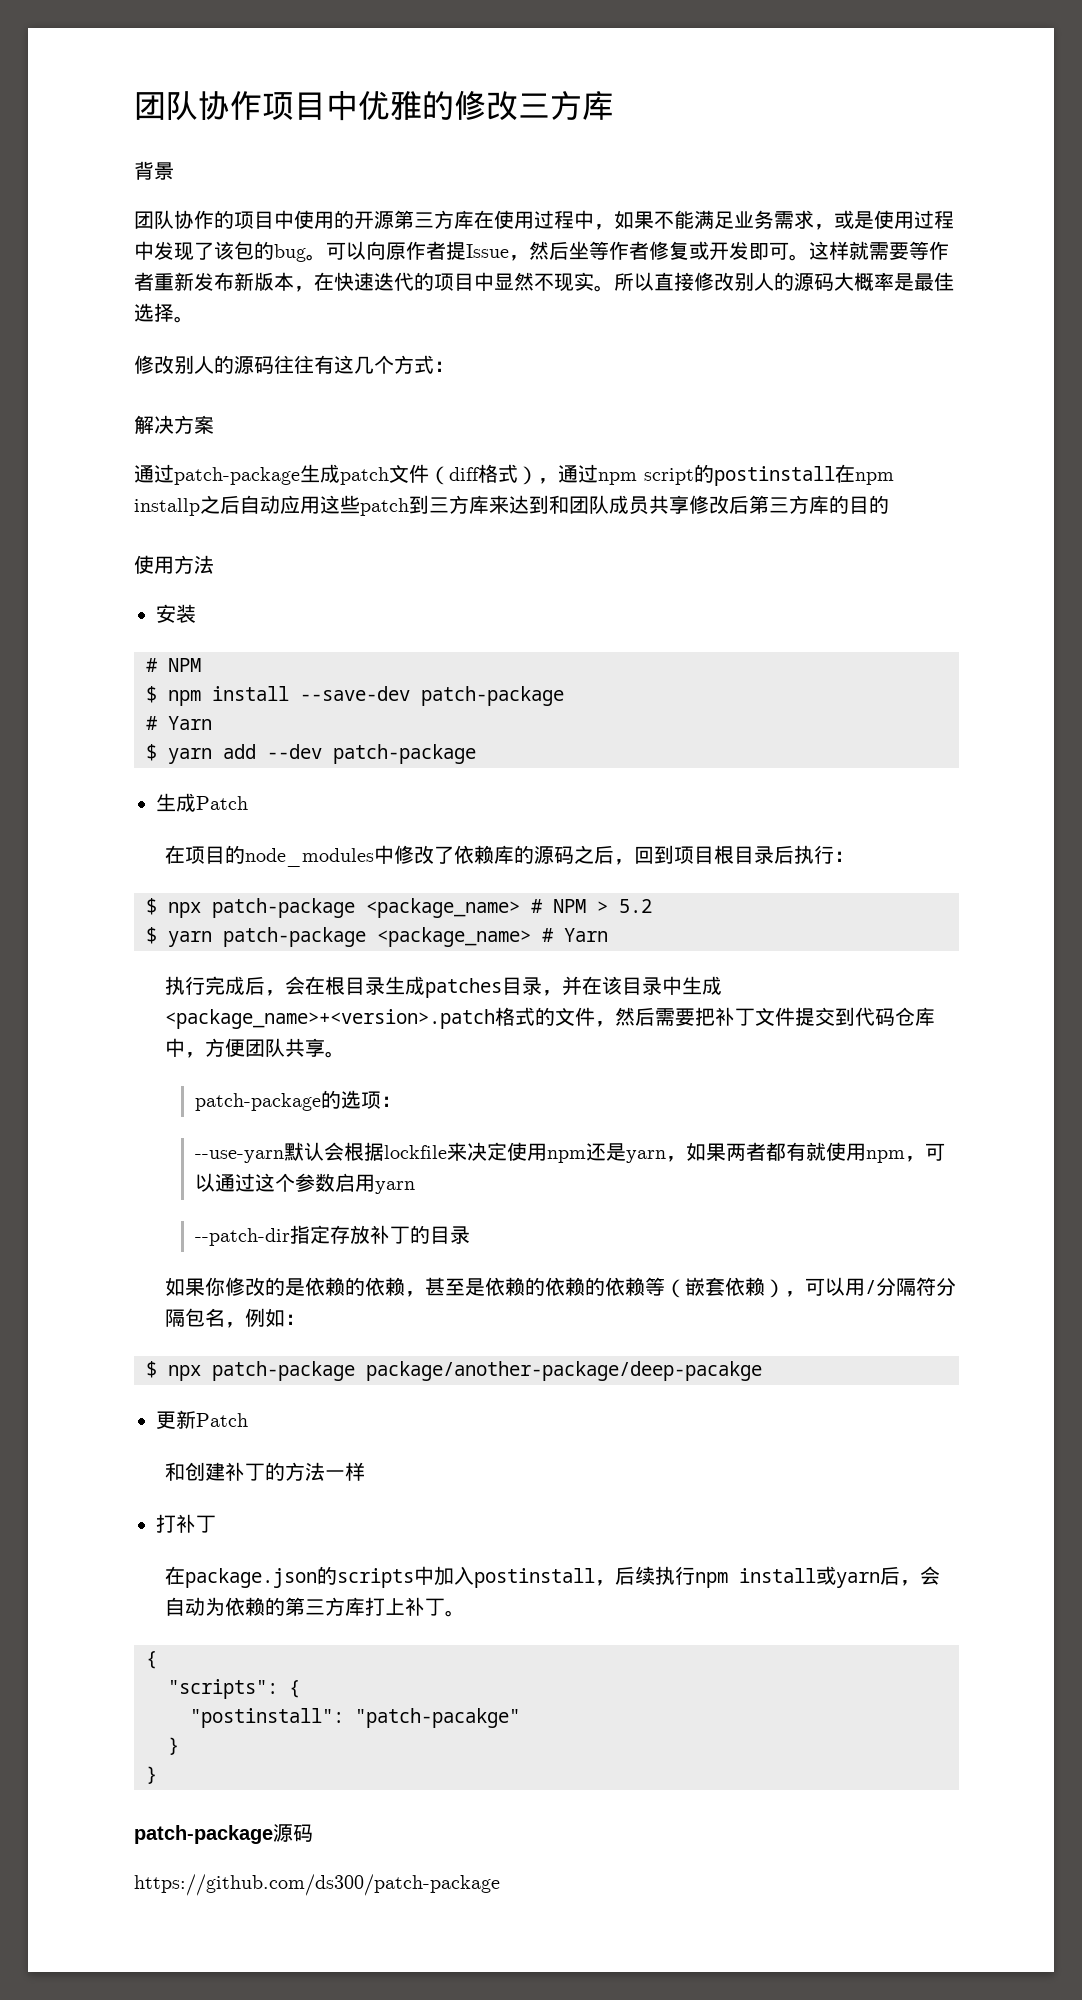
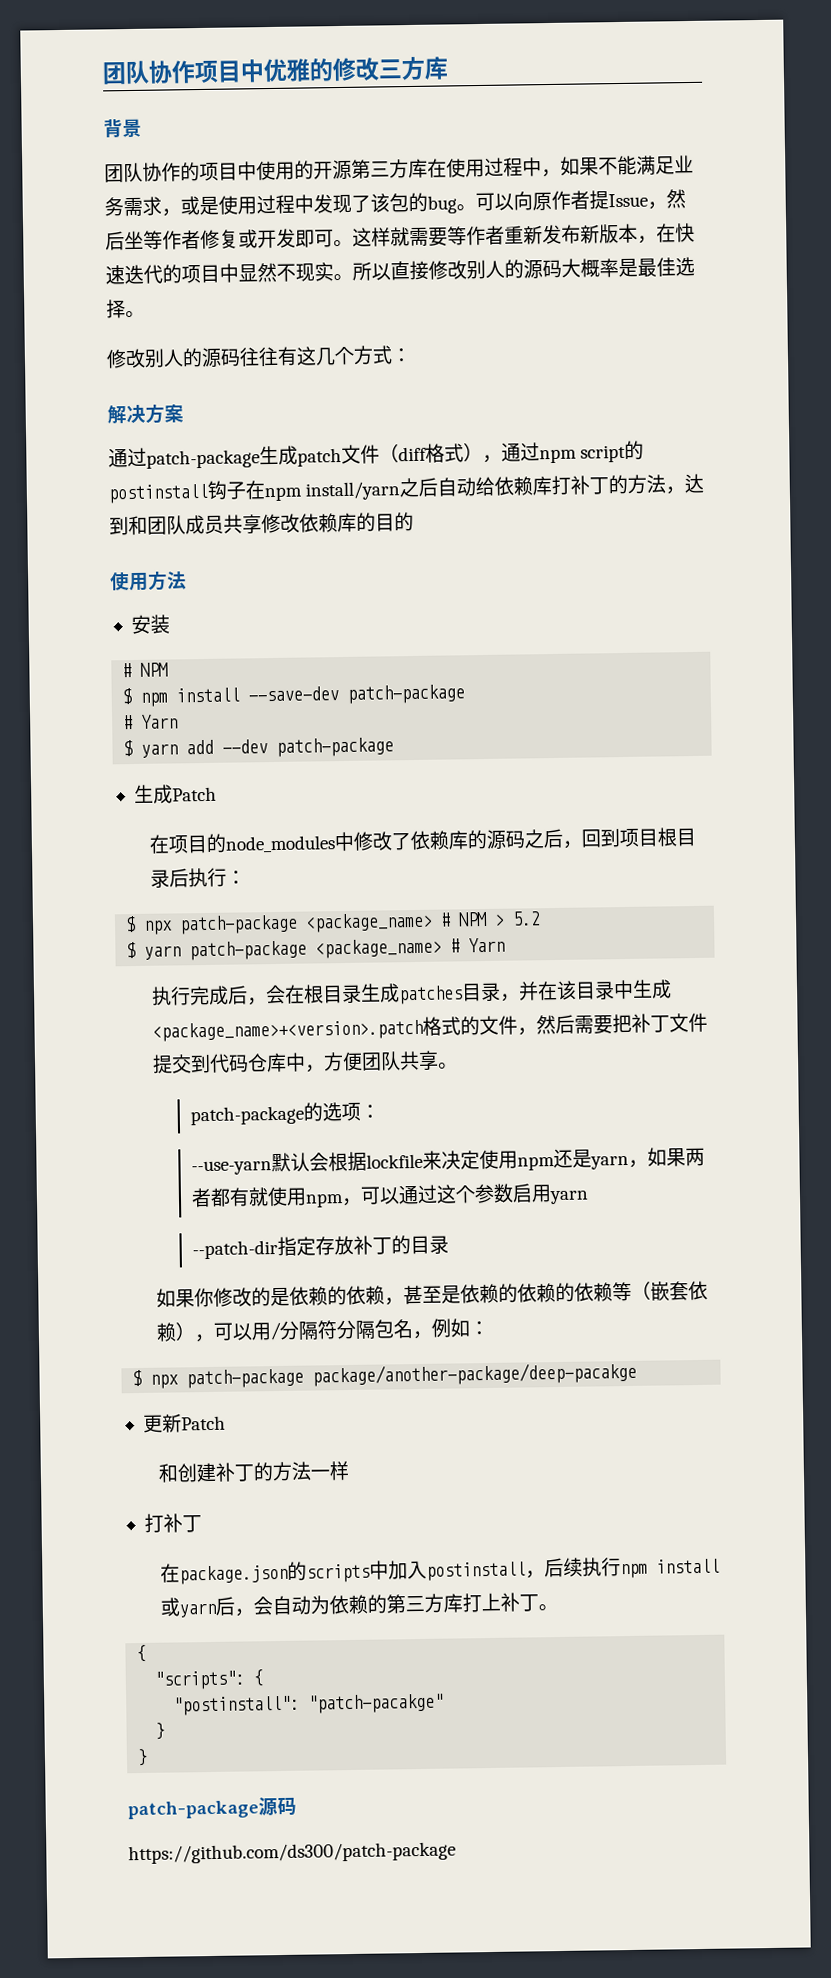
[835,464,894,485] [134,495,509,516] 在npm installp之后自动应用这些patch到三方库来 -> [207,474,686,502] 钩子在npm install/yarn之后自动给依赖库打补丁的方法，
[729,495,809,514] 后第三方 -> [299,513,338,533] 依赖

